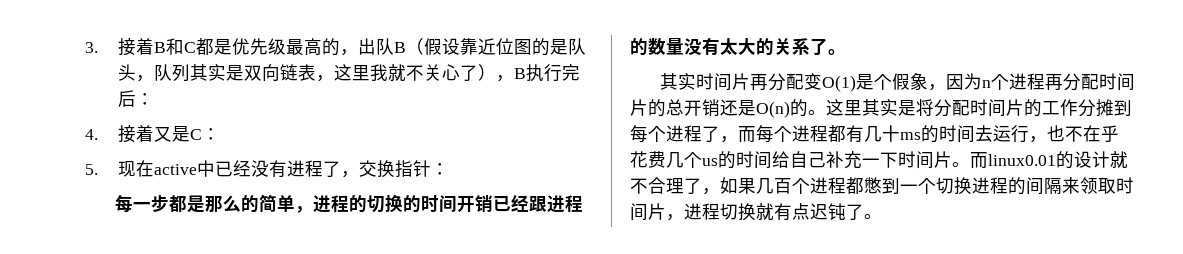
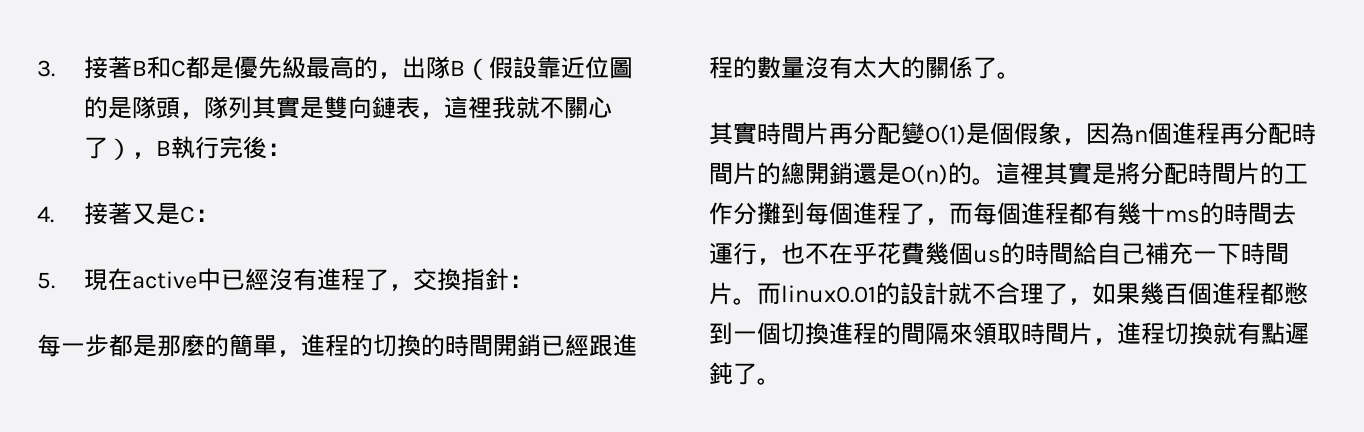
[136,38,155,55] 着 -> [108,56,133,79] 著
[232,38,287,55] 优先级 -> [234,56,307,79] 優先級
[376,38,395,55] 队 -> [426,56,451,79] 隊
[442,38,587,56] [118,64,443,82] 设靠近位图的是队头，队列其实是双向链表，这里我就不关 -> [513,56,634,79] [84,96,589,119] 設靠近位圖的是隊頭，隊列其實是雙向鏈表，這裡我就不關
[526,64,581,82] [118,90,137,107] 执行完后 -> [171,136,268,159] 執行完後
[136,125,155,142] 着 -> [108,202,133,225] 著
[118,161,137,177] 现 -> [84,269,109,291] 現
[233,160,306,178] 经没有进 -> [245,268,342,291] 經沒有進
[377,160,432,178] 换指针 -> [437,268,510,291] 換指針
[223,194,584,213] [630,38,702,55] 么的简单，进程的切换的时间开销已经跟进程的数量没 -> [181,334,637,357] [709,56,829,79] 麼的簡單，進程的切換的時間開銷已經跟進程的數量沒
[774,38,810,55] 关系 -> [925,56,973,79] 關係
[678,73,733,91] 实时间 -> [733,122,805,145] 實時間
[804,73,1136,92] [630,99,1132,118] [630,125,1119,143] [630,151,934,169] 变O(1)是个假象，因为n个进程再分配时间片的总开销还是O(n)的。这里其实是将分配时间片的工作分摊到每个进程了，而每个进程都有几十ms的时间去运行，也不在乎花费几个us的时间给自己补充一下时间 -> [901,122,1316,145] [709,162,1308,185] [709,202,1296,225] [709,242,1289,265] 變O(1)是個假象，因為n個進程再分配時間片的總開銷還是O(n)的。這裡其實是將分配時間片的工作分攤到每個進程了，而每個進程都有幾十ms的時間去運行，也不在乎花費幾個us的時間給自己補充一下時間
[1074,151,1110,168] 设计 -> [900,282,948,305] 設計
[756,177,828,194] 几百个进 -> [1140,282,1236,305] 幾百個進
[918,177,1134,195] [630,203,846,221] 个切换进程的间隔来领取时间片，进程切换就有点迟钝 -> [757,322,1309,345] [709,362,733,384] 個切換進程的間隔來領取時間片，進程切換就有點遲鈍

